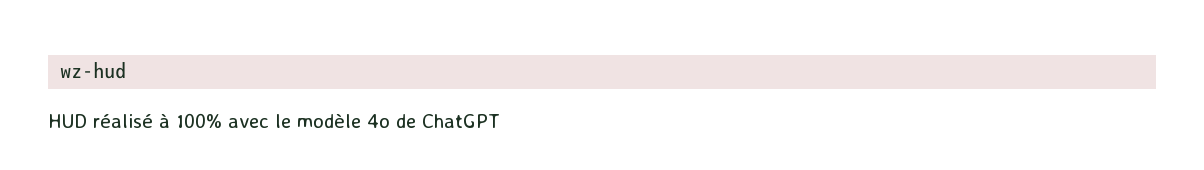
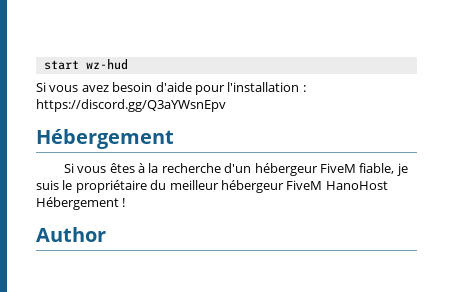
(60, 70) none -> [43,60,79,70] start
[48,113,500,128] HUD réalisé à 100% avec le modèle 4o de ChatGPT -> [36,82,306,95] [36,99,226,112] [36,129,174,149] [63,163,408,176] [36,180,388,193] [36,197,126,210] [36,227,106,242] Si vous avez besoin d'aide pour l'installation : https://discord.gg/Q3aYWsnEpv // Hébergement // Si vous êtes à la recherche d'un hébergeur FiveM fiable, je suis le propriétaire du meilleur hébergeur FiveM HanoHost Hébergement ! // Author

